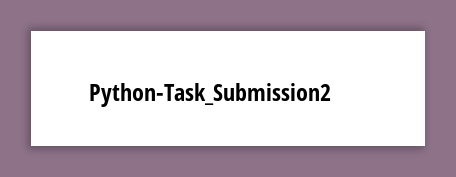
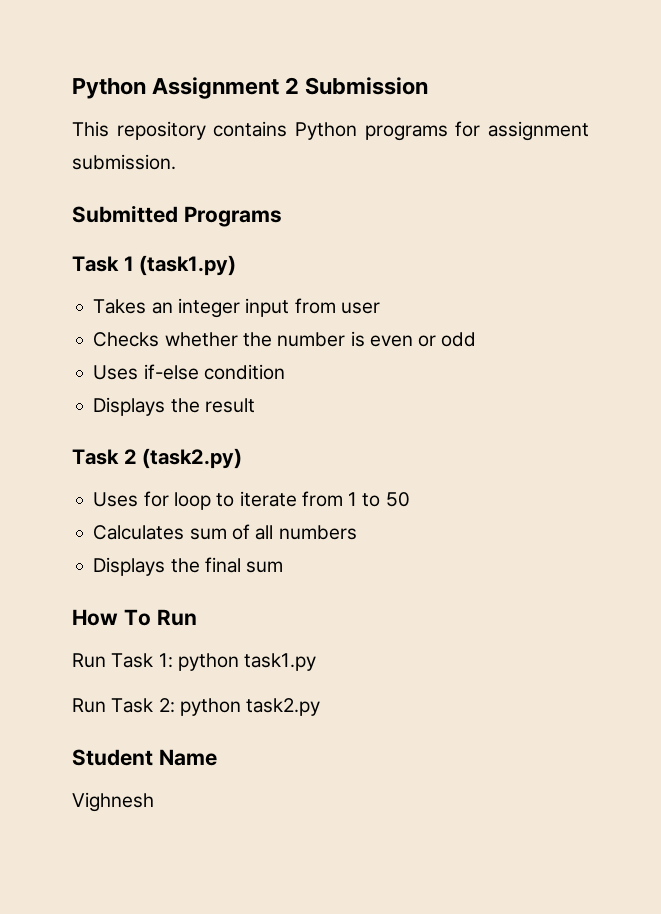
[89,83,331,107] Python-Task_Submission2 -> [72,77,429,99] [72,121,589,141] [72,154,176,170] [72,205,282,227] [72,255,237,276] [93,298,380,318] [93,331,477,347] [93,364,285,380] [93,397,255,416] [72,448,243,469] [93,491,410,510] [93,524,357,540] [93,557,284,576] [72,609,197,626] [72,653,317,671] [72,698,321,716] [72,749,217,766] [72,792,154,812] Python Assignment 2 Submission // This repository contains Python programs for assignment submission. // Submitted Programs // Task 1 (task1.py) // Takes an integer input from user // Checks whether the number is even or odd // Uses if-else condition // Displays the result // Task 2 (task2.py) // Uses for loop to iterate from 1 to 50 // Calculates sum of all numbers // Displays the final sum // How To Run // Run Task 1: python task1.py // Run Task 2: python task2.py // Student Name // Vighnesh

